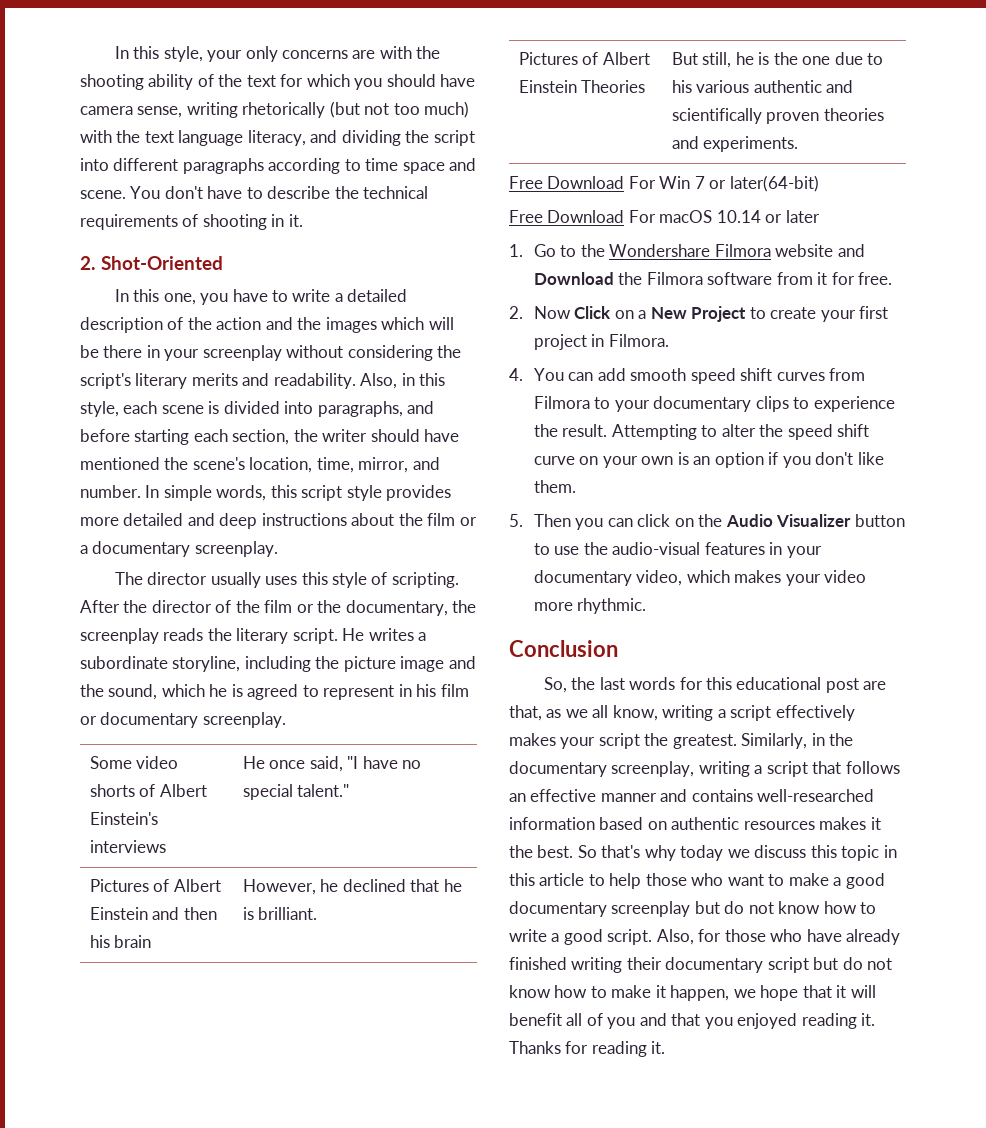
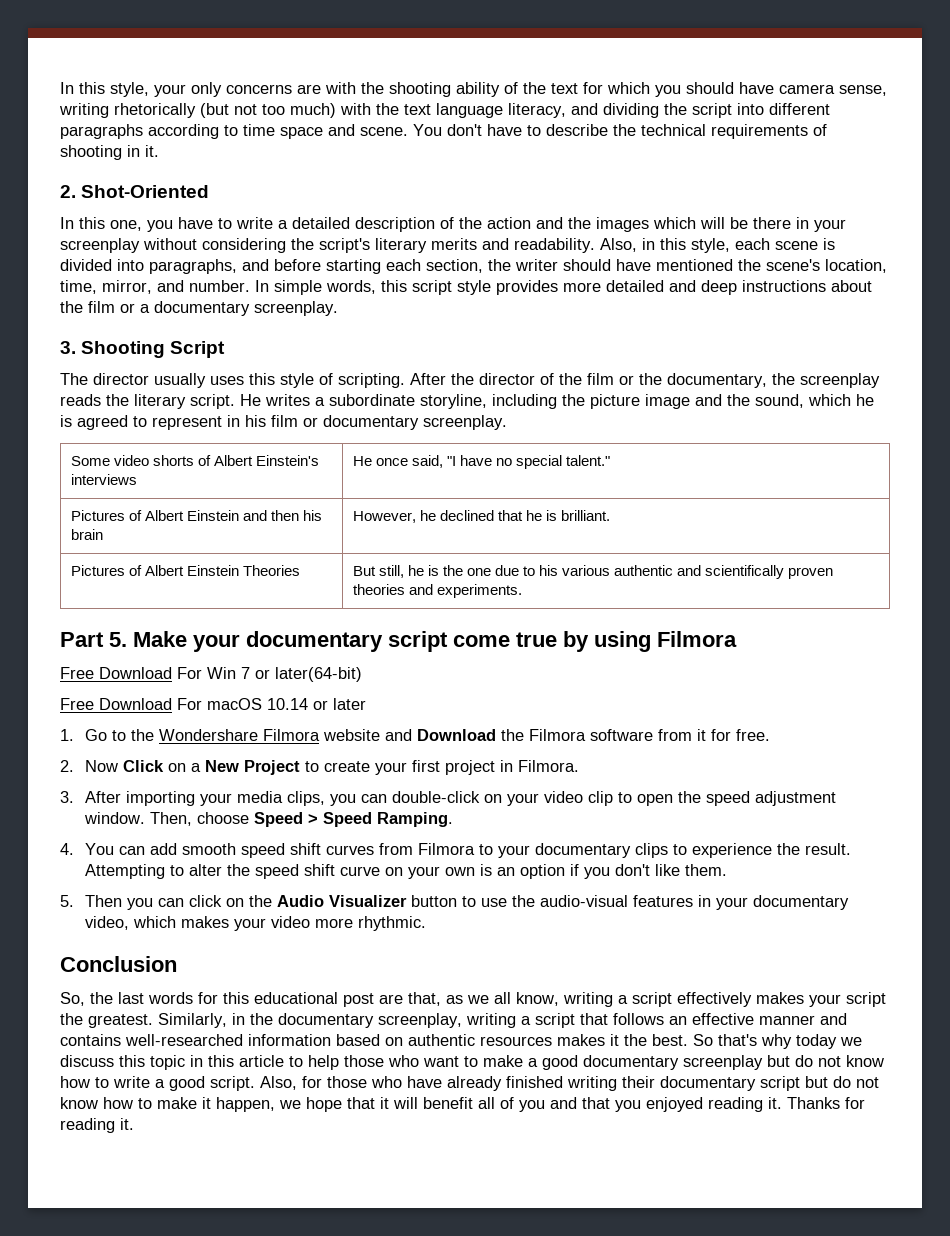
(278, 549) none -> [60,341,226,358] // 3. Shooting Script
(799, 144) none -> [60,631,737,652] // Part 5. Make your documentary script come true by using Filmora
(669, 340) none -> [60,791,837,806] [84,812,454,827] // 3. After importing your media clips, you can double-click on your video clip to open the speed adjustment window. Then, choose Speed > Speed Ramping.

